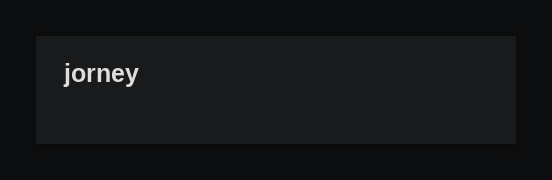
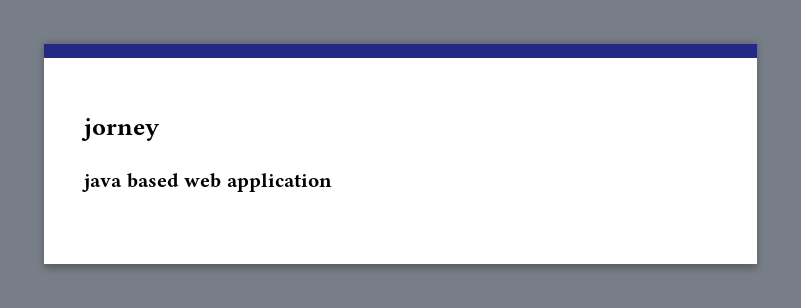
(139, 75) none -> [82,173,332,192] // java based web application

